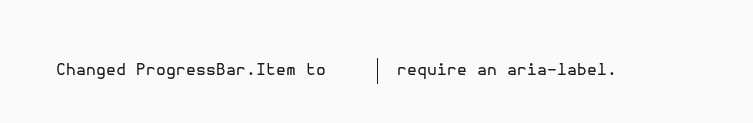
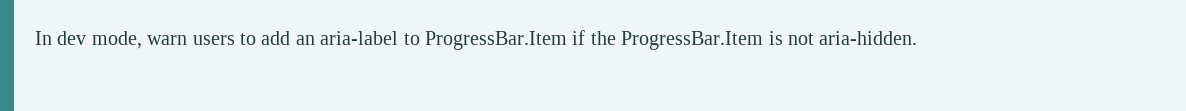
[56,63,617,80] Changed ProgressBar.Item to require an aria-label. -> [35,30,918,50] In dev mode, warn users to add an aria-label to ProgressBar.Item if the ProgressBar.Item is not aria-hidden.

